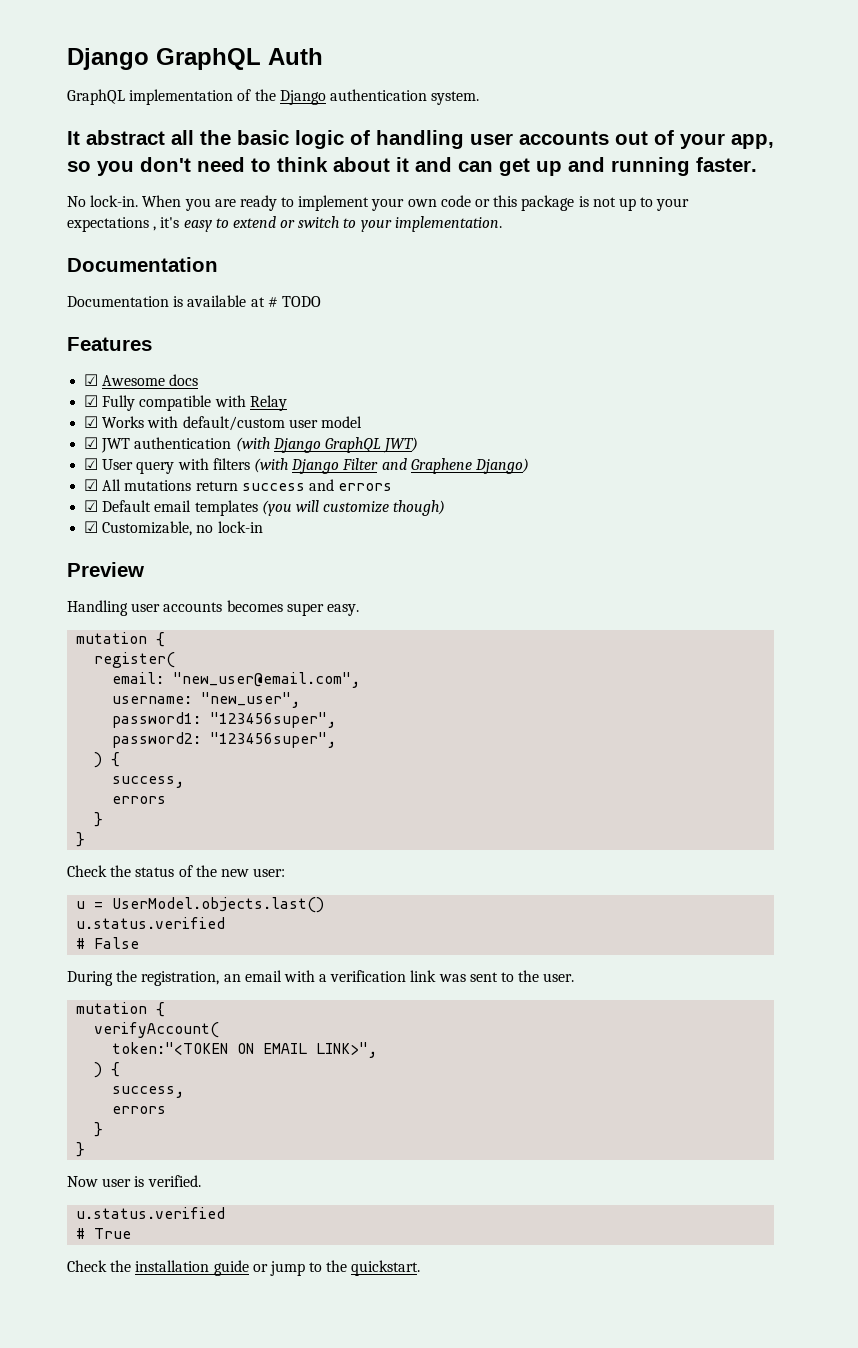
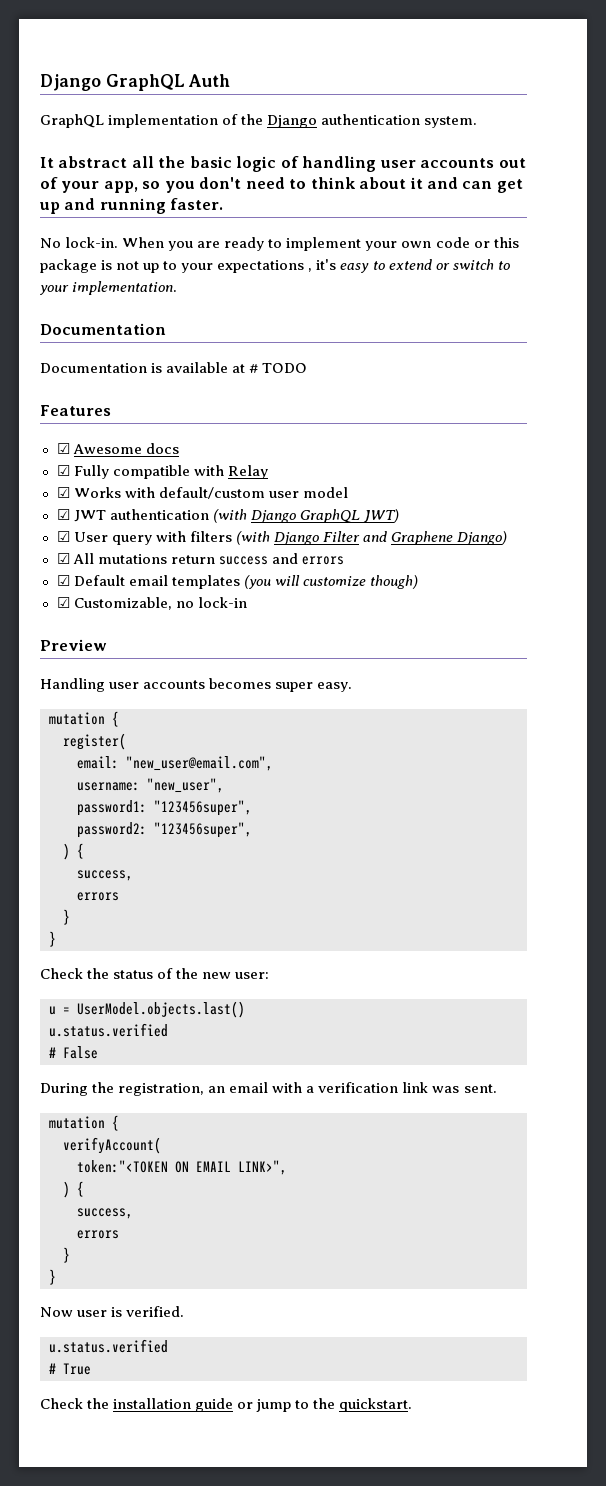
[469,970,575,982] sent to the user. -> [463,1084,497,1093] sent.

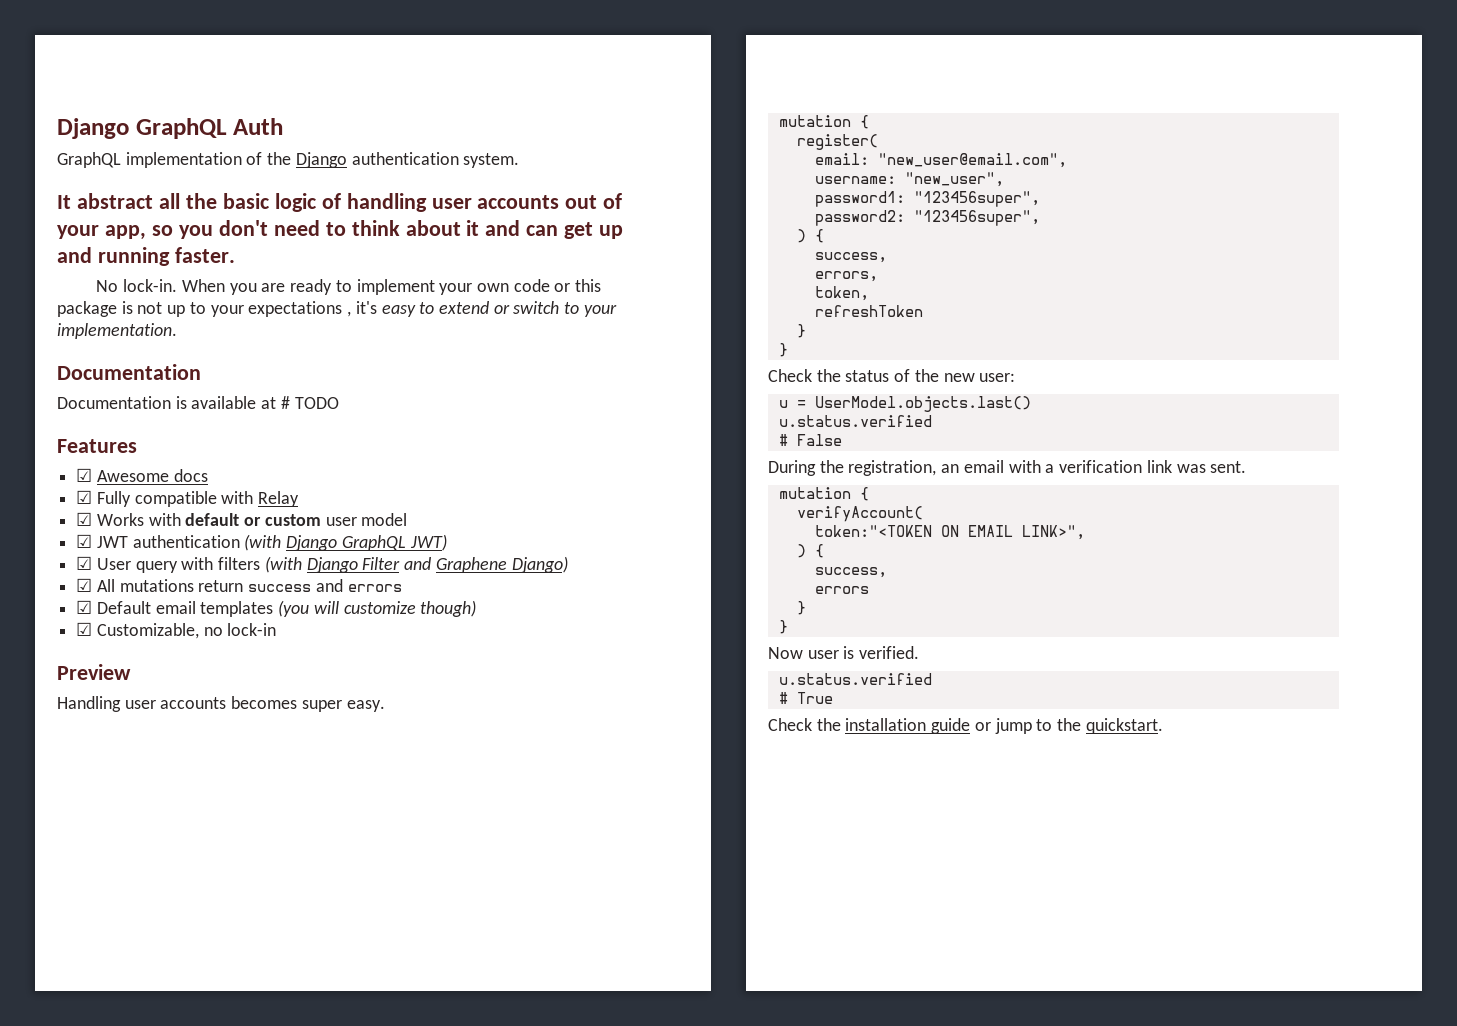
[158,487,265,499] default/custom -> [185,513,321,526] default or custom
[77,892,119,901] errors -> [814,271,878,282] [814,286,869,301] [814,305,923,317] errors, // token, // refreshToken

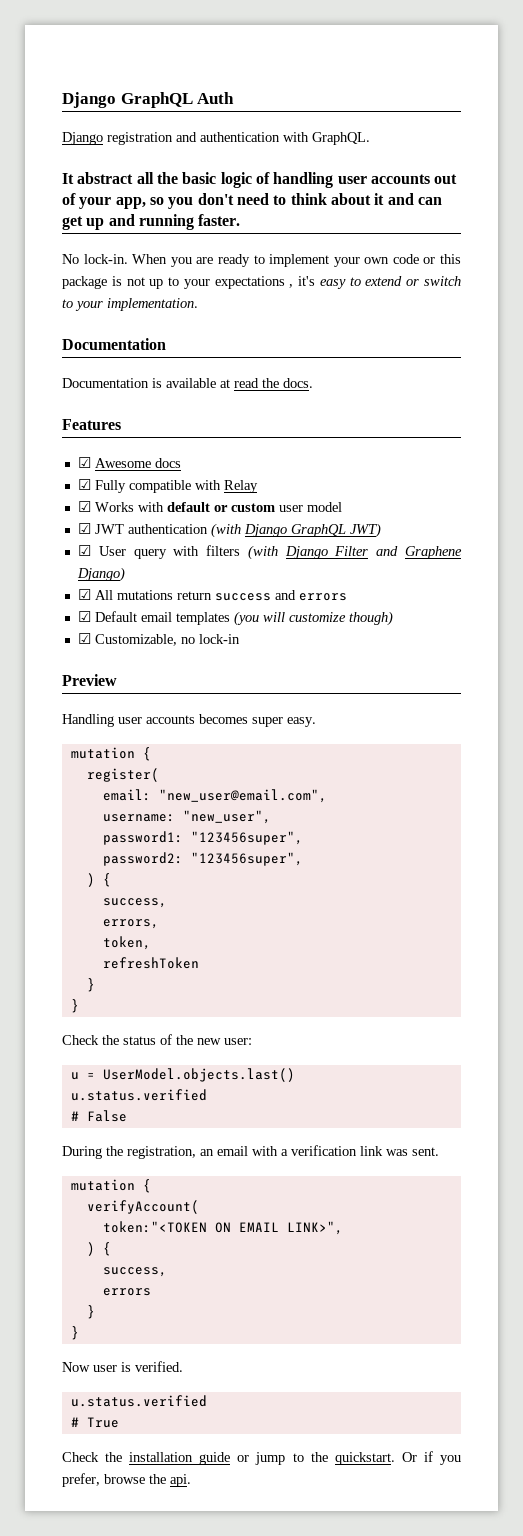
[57,152,520,168] GraphQL implementation of the Django authentication system. -> [62,132,370,145] Django registration and authentication with GraphQL.
[280,396,339,409] # TODO -> [234,378,313,388] read the docs.
(1163, 726) none -> [401,1451,461,1465] [62,1473,191,1487] Or if you prefer, browse the api.

